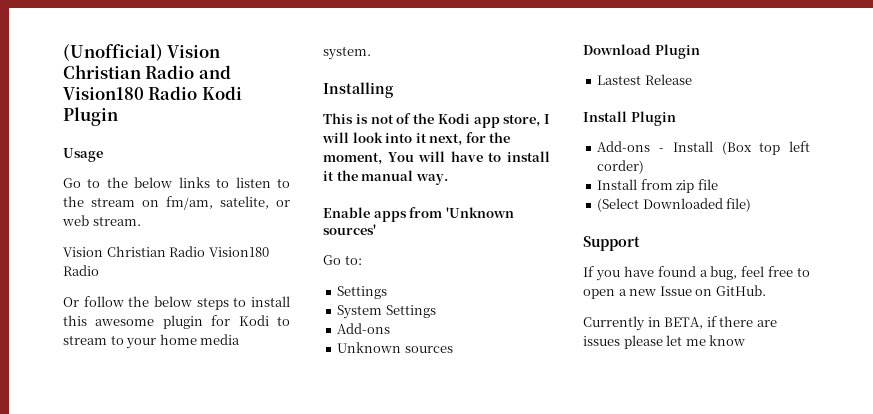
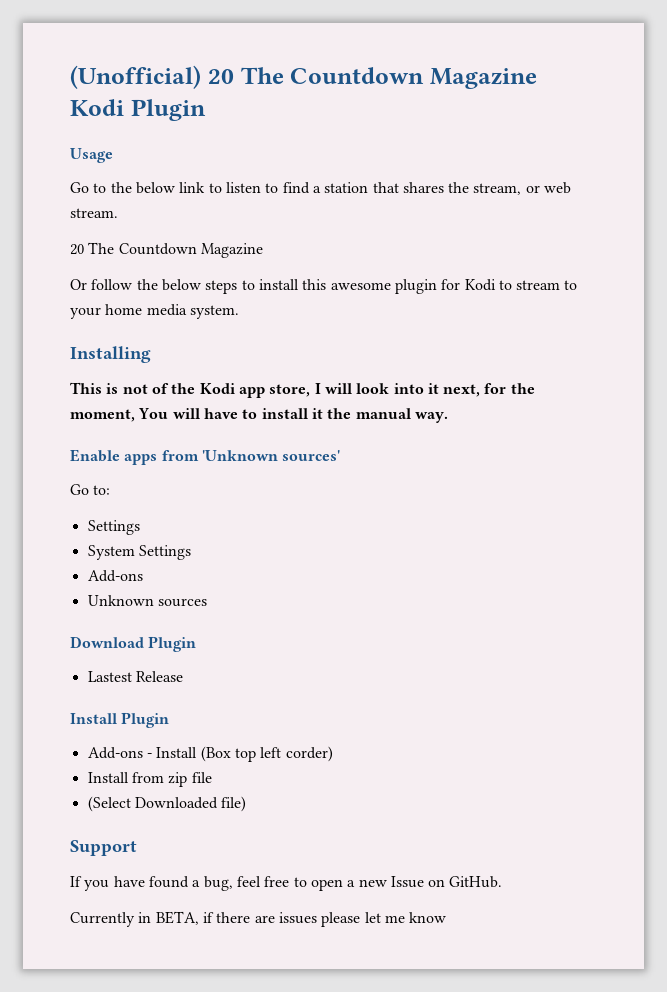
[167,45,221,58] [63,65,231,79] [63,86,198,100] Vision Christian Radio and Vision180 Radio -> [207,67,537,89] 20 The Countdown Magazine
[178,177,210,188] links -> [179,182,206,193] link
[63,196,290,210] [62,215,141,226] [63,246,269,257] [63,265,99,276] the stream on fm/am, satelite, or web stream. // Vision Christian Radio Vision180 Radio -> [282,182,572,195] [70,208,118,218] [70,242,263,258] find a station that shares the stream, or web stream. // 20 The Countdown Magazine

